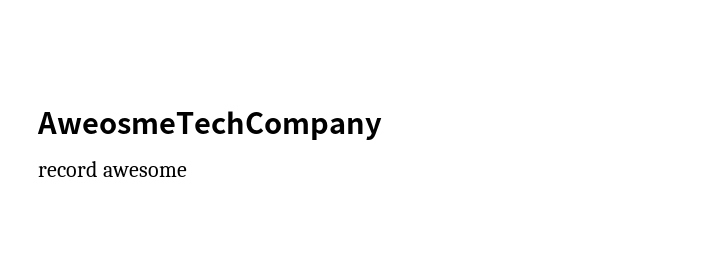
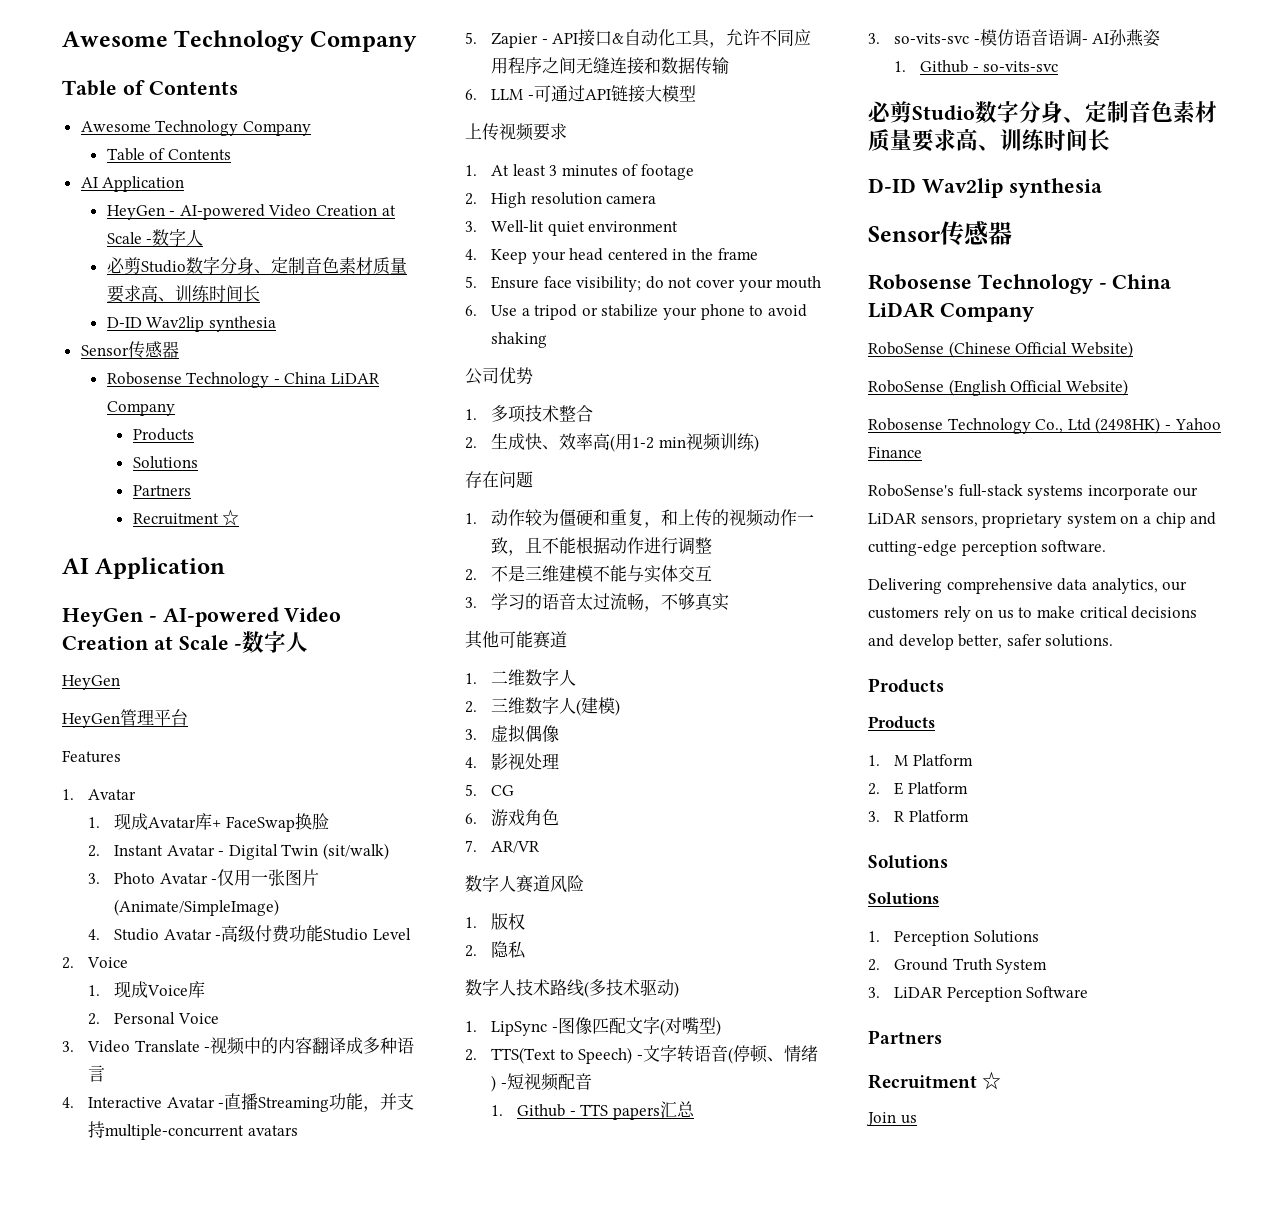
[37,111,382,140] [38,161,187,177] AweosmeTechCompany // record awesome -> [62,30,417,52] [62,80,238,96] [80,120,311,136] [106,148,231,161] [80,176,185,192] [106,204,396,220] [106,229,204,246] [106,257,407,275] [106,285,260,303] [106,316,276,332] [80,341,179,359] [106,372,381,388] [106,401,175,416] [132,428,194,441] [132,456,198,469] [132,485,191,496] [132,509,240,526] [62,557,226,579] [62,607,342,627] [62,631,309,653] [62,675,120,690] [62,709,188,728] [62,750,121,763] [62,789,137,800] [88,813,329,832] [88,843,389,860] [88,869,320,886] [114,899,280,916] [88,925,411,943] [62,957,129,969] [88,981,206,998] [88,1012,219,1025] [62,1037,415,1055] [88,1065,106,1082] [62,1093,415,1112] [88,1121,298,1140] [465,29,812,48] [491,57,730,75] [465,85,696,103] [465,123,567,141] [465,164,694,180] [465,192,657,208] [465,220,679,236] [465,248,758,264] [465,276,822,292] [465,304,807,320] [491,332,548,348] [465,367,533,385] [465,405,594,423] [465,433,759,452] [465,471,533,488] [465,509,815,528] [491,537,713,556] [465,565,713,583] [465,593,730,612] [465,630,567,649] [465,669,577,686] [465,697,621,716] [465,724,560,743] [465,753,560,770] [465,784,515,796] [465,809,560,827] [465,840,541,853] [465,875,584,893] [465,913,526,930] [465,941,527,959] [465,979,679,998] [465,1017,721,1036] [465,1044,818,1064] [491,1073,592,1092] [491,1101,695,1120] [868,29,1161,47] [894,60,1059,73] [868,101,1217,123] [868,128,1110,152] [868,178,1102,198] [868,221,1012,246] [868,274,1172,294] [868,302,1034,322] [868,341,1133,358] [868,379,1128,396] [868,417,1221,434] [868,446,922,458] [868,484,1199,500] [868,512,1217,528] [868,540,1107,556] [868,578,1188,594] [868,606,1198,622] [868,634,1114,650] [868,678,944,693] [868,716,935,728] [868,754,973,766] [868,782,968,795] [868,810,969,822] [868,855,948,869] [868,892,939,904] [868,930,1039,946] [868,958,1048,974] [868,986,1089,1002] [868,1030,942,1044] [868,1071,1002,1090] [866,1112,917,1126] Awesome Technology Company // Table of Contents // Awesome Technology Company // Table of Contents // AI Application // HeyGen - AI-powered Video Creation at Scale -数字人 // 必剪Studio数字分身、定制音色素材质量要求高、训练时间长 // D-ID Wav2lip synthesia // Sensor传感器 // Robosense Technology - China LiDAR Company // Products // Solutions // Partners // Recruitment ☆ // AI Application // HeyGen - AI-powered Video Creation at Scale -数字人 // HeyGen // HeyGen管理平台 // Features // 1. Avatar // 1.现成Avatar库+ FaceSwap换脸 // 2. Instant Avatar - Digital Twin (sit/walk) // 3. Photo Avatar -仅用一张图片(Animate/SimpleImage) // 4. Studio Avatar -高级付费功能Studio Level // 2. Voice // 1.现成Voice库 // 2. Personal Voice // 3. Video Translate -视频中的内容翻译成多种语言 // 4. Interactive Avatar -直播Streaming功能，并支持multiple-concurrent avatars // 5. Zapier - API接口&自动化工具，允许不同应用程序之间无缝连接和数据传输 // 6. LLM -可通过API链接大模型 // 上传视频要求 // 1. At least 3 minutes of footage // 2. High resolution camera // 3. Well-lit quiet environment // 4. Keep your head centered in the frame // 5. Ensure face visibility; do not cover your mouth // 6. Use a tripod or stabilize your phone to avoid shaking // 公司优势 // 1.多项技术整合 // 2.生成快、效率高(用1-2 min视频训练) // 存在问题 // 1.动作较为僵硬和重复，和上传的视频动作一致，且不能根据动作进行调整 // 2.不是三维建模不能与实体交互 // 3.学习的语音太过流畅，不够真实 // 其他可能赛道 // 1.二维数字人 // 2.三维数字人(建模) // 3.虚拟偶像 // 4.影视处理 // 5. CG // 6.游戏角色 // 7. AR/VR // 数字人赛道风险 // 1.版权 // 2.隐私 // 数字人技术路线(多技术驱动) // 1. LipSync -图像匹配文字(对嘴型) // 2. TTS(Text to Speech) -文字转语音(停顿、情绪) -短视频配音 // 1. Github - TTS papers汇总 // 3. so-vits-svc -模仿语音语调- AI孙燕姿 // 1. Github - so-vits-svc // 必剪Studio数字分身、定制音色素材质量要求高、训练时间长 // D-ID Wav2lip synthesia // Sensor传感器 // Robosense Technology - China LiDAR Company // RoboSense (Chinese Official Website) // RoboSense (English Official Website) // Robosense Technology Co., Ltd (2498HK) - Yahoo Finance // RoboSense's full-stack systems incorporate our LiDAR sensors, proprietary system on a chip and cutting-edge perception software. // Delivering comprehensive data analytics, our customers rely on us to make critical decisions and develop better, safer solutions. // Products // Products // 1. M Platform // 2. E Platform // 3. R Platform // Solutions // Solutions // 1. Perception Solutions // 2. Ground Truth System // 3. LiDAR Perception Software // Partners // Recruitment ☆ // Join us

